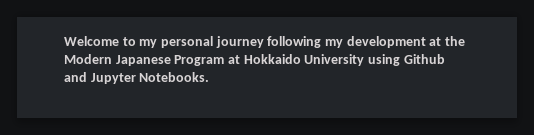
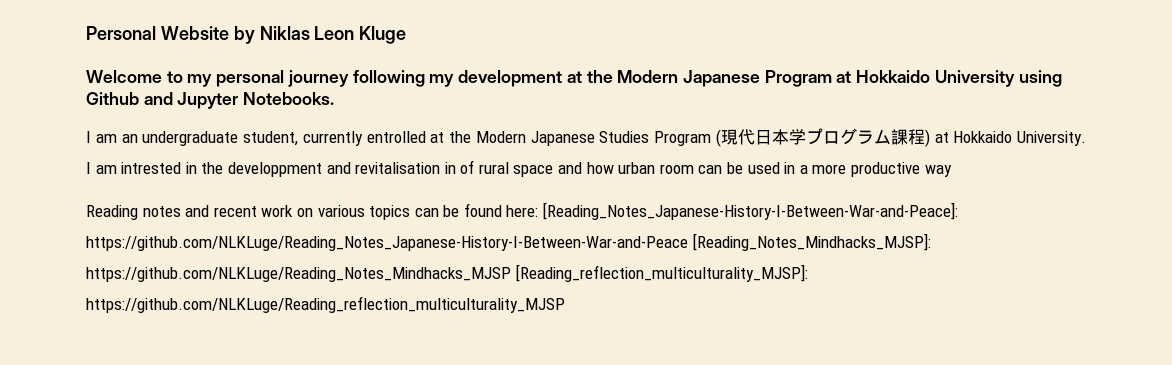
(64, 41) none -> [86,26,407,44] Personal Website by Niklas Leon Kluge //
(210, 77) none -> [86,128,1086,147] [86,160,952,177] [86,202,959,220] [86,233,931,251] [86,264,808,282] [86,296,565,313] // I am an undergraduate student, currently entrolled at the Modern Japanese Studies Program (現代日本学プログラム課程) at Hokkaido University. I am intrested in the developpment and revitalisation in of rural space and how urban room can be used in a more productive way // Reading notes and recent work on various topics can be found here: [Reading_Notes_Japanese-History-I-Between-War-and-Peace]: https://github.com/NLKLuge/Reading_Notes_Japanese-History-I-Between-War-and-Peace [Reading_Notes_Mindhacks_MJSP]: https://github.com/NLKLuge/Reading_Notes_Mindhacks_MJSP [Reading_reflection_multiculturality_MJSP]: https://github.com/NLKLuge/Reading_reflection_multiculturality_MJSP

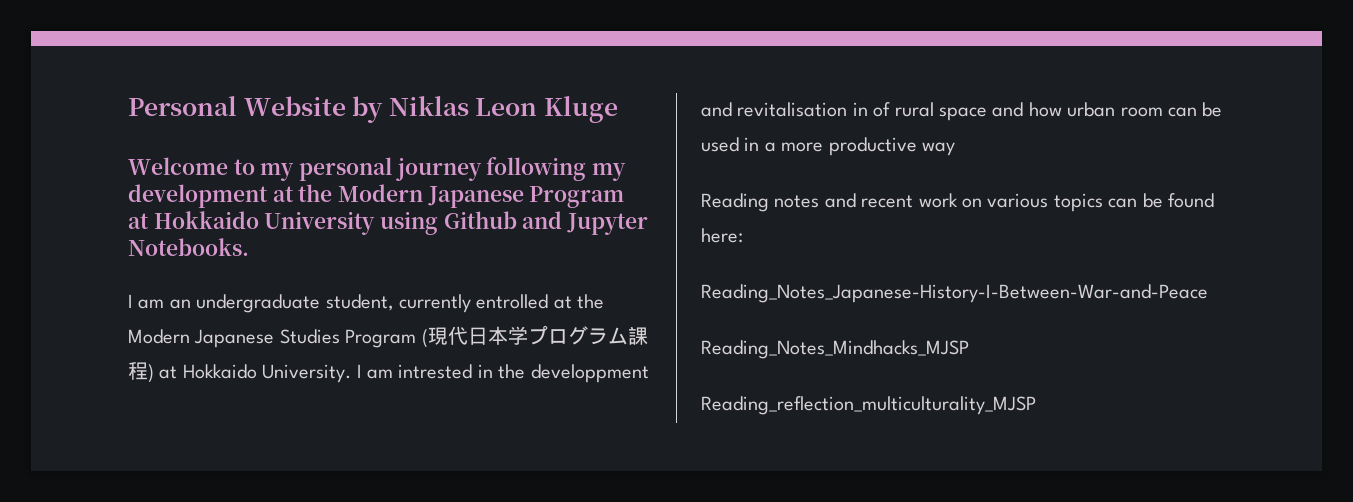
[543,202,959,220] [86,233,931,251] [86,264,808,282] [86,296,565,313] [Reading_Notes_Japanese-History-I-Between-War-and-Peace]: https://github.com/NLKLuge/Reading_Notes_Japanese-History-I-Between-War-and-Peace [Reading_Notes_Mindhacks_MJSP]: https://github.com/NLKLuge/Reading_Notes_Mindhacks_MJSP [Reading_reflection_multiculturality_MJSP]: https://github.com/NLKLuge/Reading_reflection_multiculturality_MJSP -> [701,284,1208,303] [701,340,969,359] [701,396,1036,415] // Reading_Notes_Japanese-History-I-Between-War-and-Peace // Reading_Notes_Mindhacks_MJSP // Reading_reflection_multiculturality_MJSP

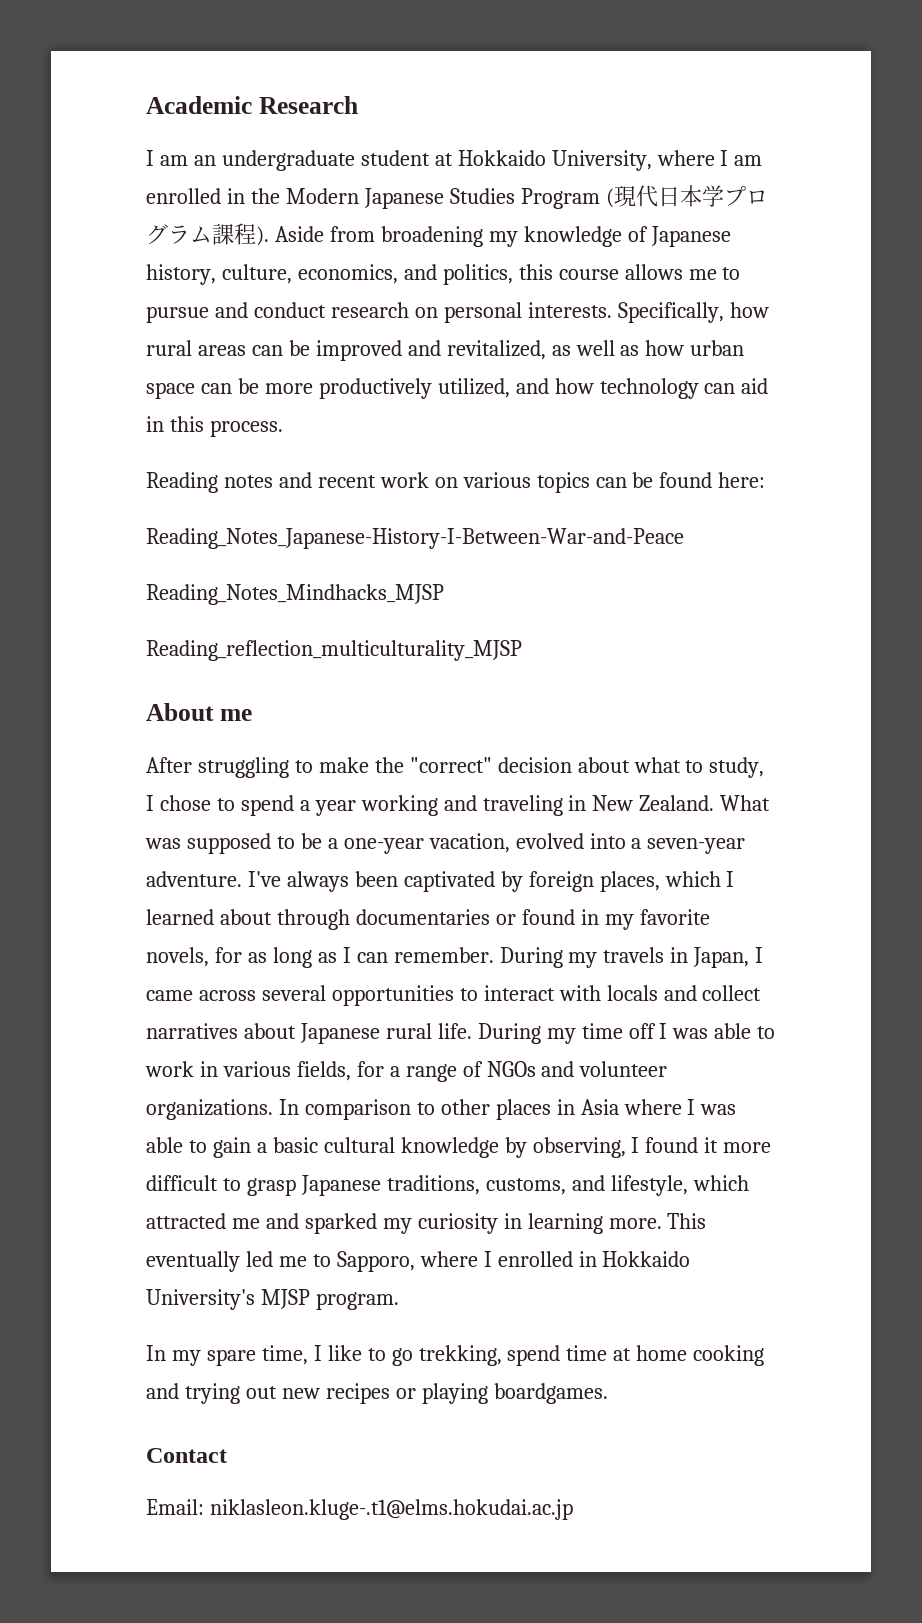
[128,96,619,123] [128,157,627,181] [128,184,625,208] [128,211,649,235] [128,238,249,256] [128,294,572,313] Personal Website by Niklas Leon Kluge // Welcome to my personal journey following my development at the Modern Japanese Program at Hokkaido University using Github and Jupyter Notebooks. // I am an undergraduate student, currently entrolled at -> [146,96,358,114] [146,150,763,171] [146,188,245,204] Academic Research // I am an undergraduate student at Hokkaido University, where I am enrolled in
[148,364,649,383] [701,102,1223,121] [701,137,955,156] ) at Hokkaido University. I am intrested in the developpment and revitalisation in of rural space and how urban room can be used in a more productive way -> [256,226,731,247] [146,264,741,285] [146,302,769,323] [146,340,745,361] [146,378,769,399] [146,416,283,437] ). Aside from broadening my knowledge of Japanese history, culture, economics, and politics, this course allows me to pursue and conduct research on personal interests. Specifically, how rural areas can be improved and revitalized, as well as how urban space can be more productively utilized, and how technology can aid in this process.
(1036, 405) none -> [146,703,252,721] [146,757,765,778] [146,795,771,816] [145,833,746,854] [146,871,735,892] [146,909,710,930] [146,947,764,968] [146,985,762,1006] [146,1023,776,1044] [145,1061,668,1082] [146,1099,737,1120] [146,1137,772,1158] [146,1175,749,1196] [146,1213,707,1234] [146,1251,691,1272] [146,1289,399,1310] [146,1345,765,1366] [146,1383,608,1404] [146,1448,227,1463] [146,1499,573,1520] // About me // After struggling to make the "correct" decision about what to study, I chose to spend a year working and traveling in New Zealand. What was supposed to be a one-year vacation, evolved into a seven-year adventure. I've always been captivated by foreign places, which I learned about through documentaries or found in my favorite novels, for as long as I can remember. During my travels in Japan, I came across several opportunities to interact with locals and collect narratives about Japanese rural life. During my time off I was able to work in various fields, for a range of NGOs and volunteer organizations. In comparison to other places in Asia where I was able to gain a basic cultural knowledge by observing, I found it more difficult to grasp Japanese traditions, customs, and lifestyle, which attracted me and sparked my curiosity in learning more. This eventually led me to Sapporo, where I enrolled in Hokkaido University's MJSP program. // In my spare time, I like to go trekking, spend time at home cooking and trying out new recipes or playing boardgames. // Contact // Email: niklasleon.kluge-.t1@elms.hokudai.ac.jp

